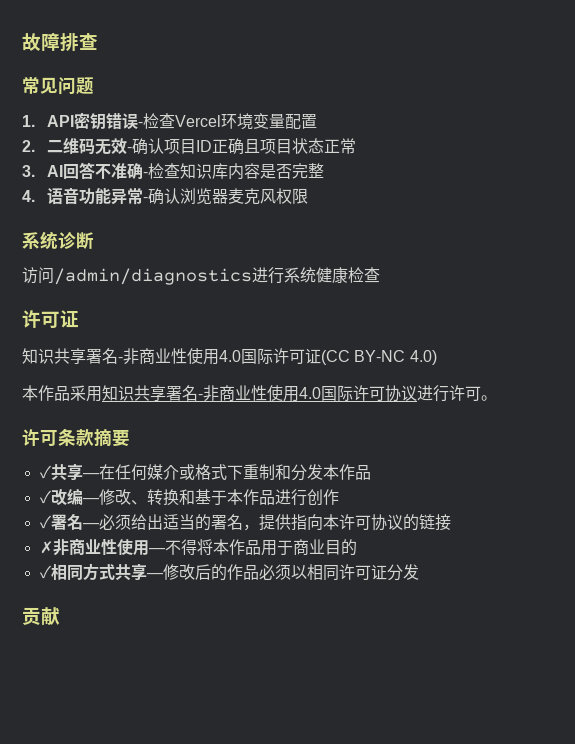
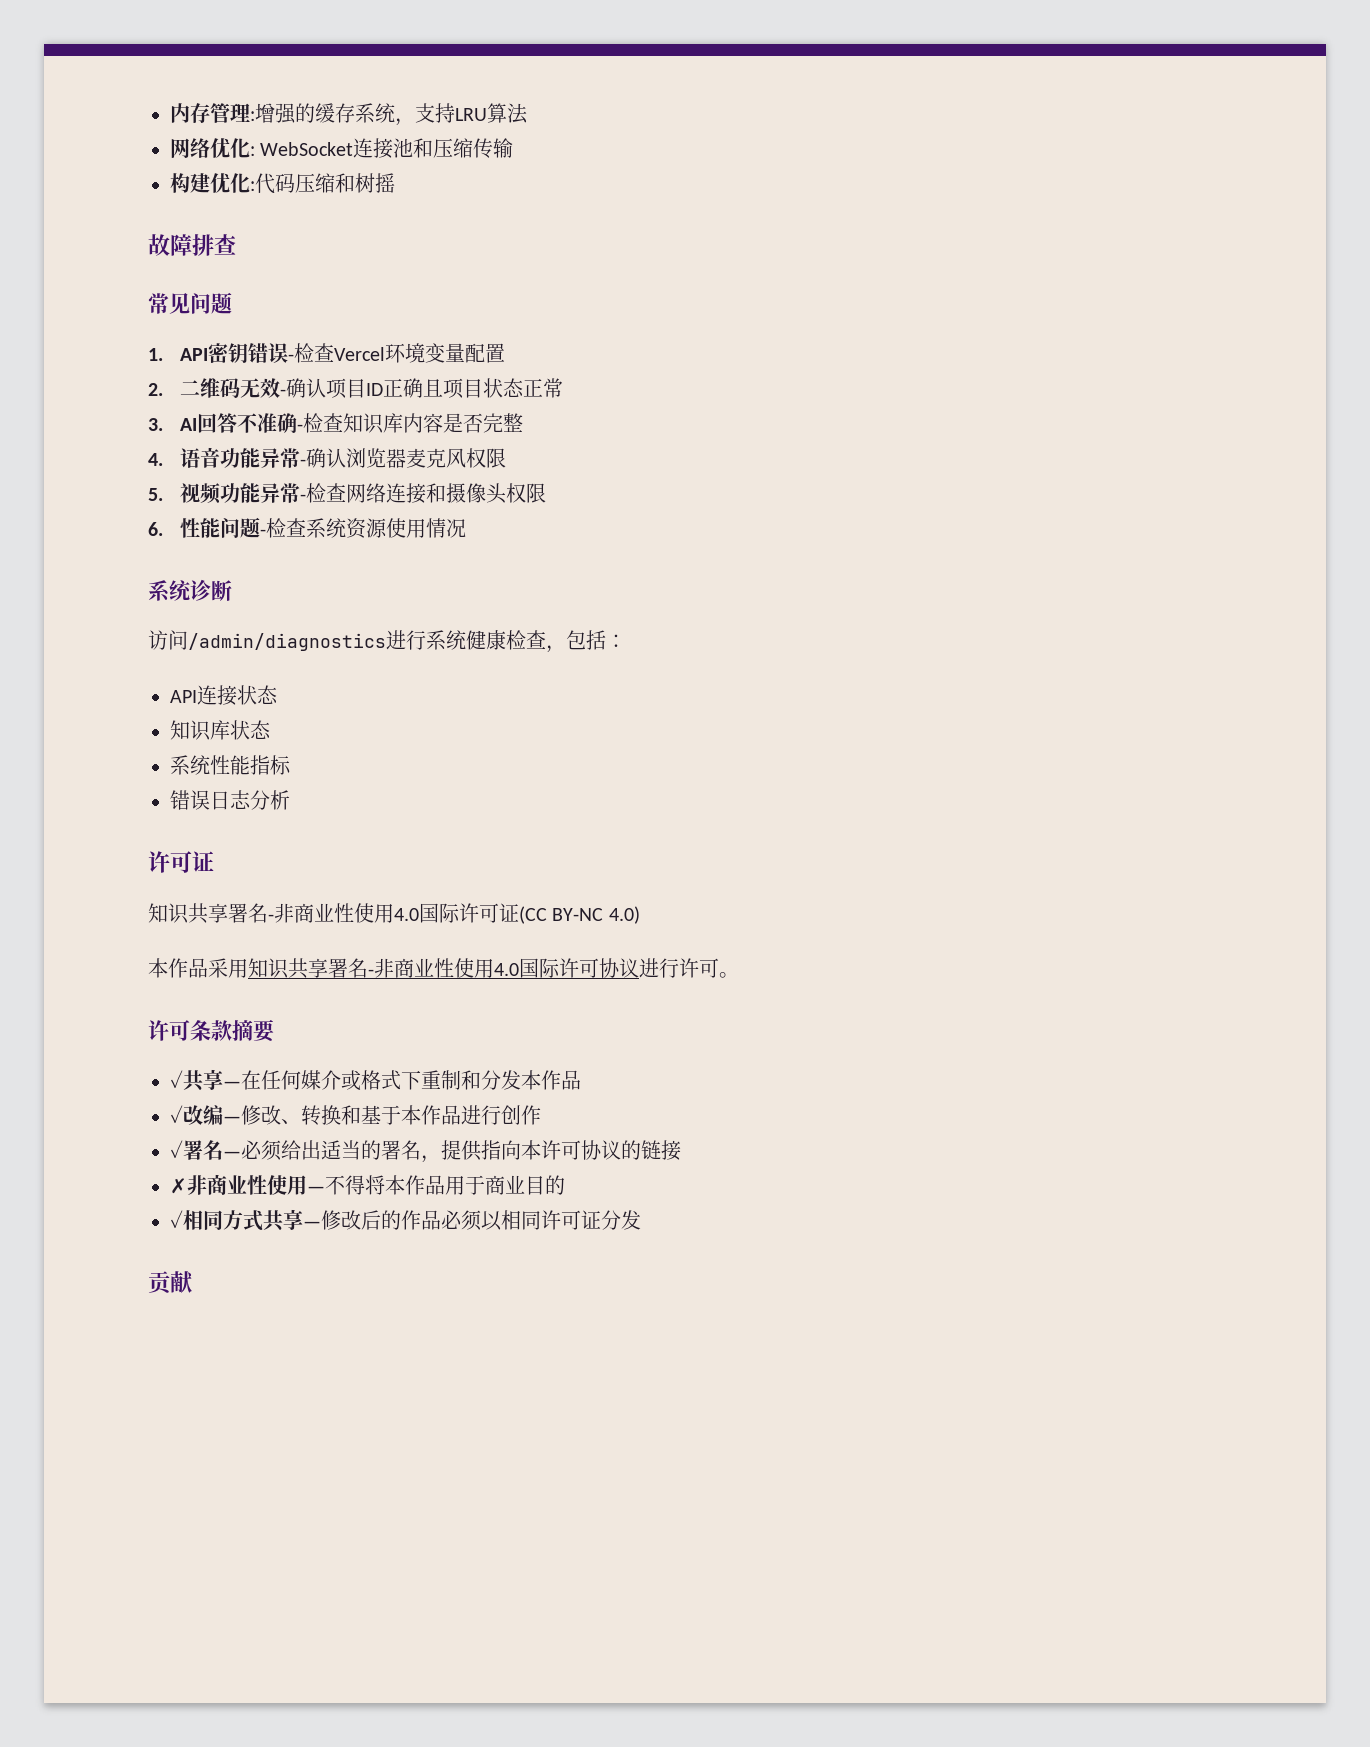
(22, 42) none -> [170,103,528,126] [170,138,514,159] [170,173,395,194] 内存管理:增强的缓存系统，支持LRU算法 // 网络优化: WebSocket连接池和压缩传输 // 构建优化:代码压缩和树摇 //
(309, 196) none -> [148,483,547,504] [148,517,467,539] // 5.视频功能异常-检查网络连接和摄像头权限 // 6.性能问题-检查系统资源使用情况
(380, 275) none -> [546,630,626,653] [170,685,278,706] [170,720,271,741] [170,755,291,775] [170,790,290,810] ，包括： // API连接状态 // 知识库状态 // 系统性能指标 // 错误日志分析

